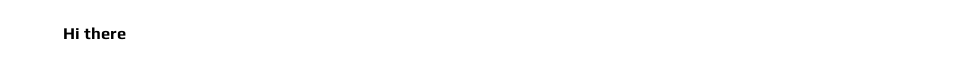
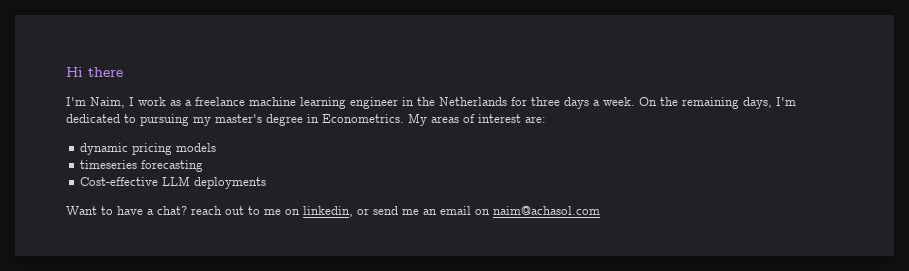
(127, 33) none -> [66,97,796,109] [66,113,546,126] [80,143,217,155] [80,160,204,172] [80,176,267,189] [66,206,600,217] // I'm Naim, I work as a freelance machine learning engineer in the Netherlands for three days a week. On the remaining days, I'm dedicated to pursuing my master's degree in Econometrics. My areas of interest are: // dynamic pricing models // timeseries forecasting // Cost-effective LLM deployments // Want to have a chat? reach out to me on linkedin, or send me an email on naim@achasol.com

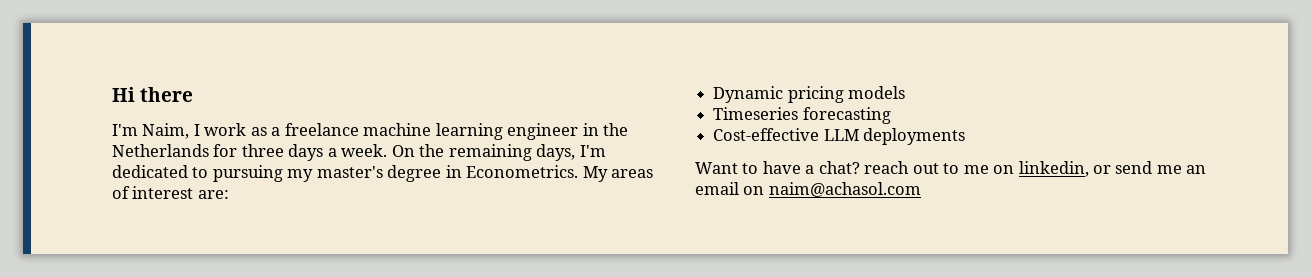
[80,143,129,155] dynamic -> [713,86,784,103] Dynamic
[80,160,138,169] timeseries -> [713,107,799,120] Timeseries

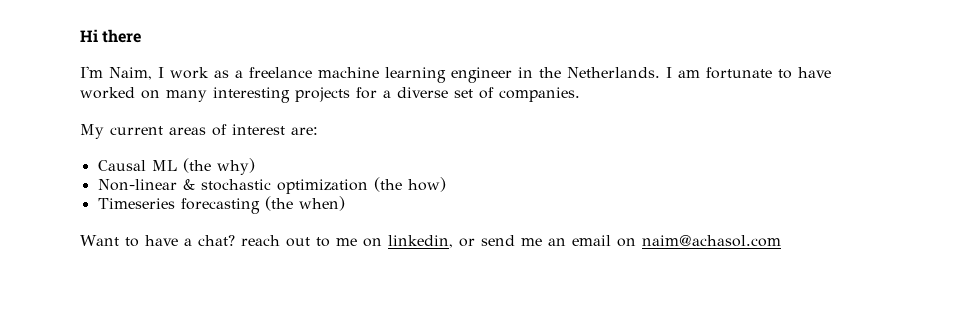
[112,144,606,161] [112,165,654,182] [112,186,229,199] [713,86,906,103] Netherlands for three days a week. On the remaining days, I'm dedicated to pursuing my master's degree in Econometrics. My areas of interest are: // Dynamic pricing models -> [567,67,831,79] [80,87,580,103] [80,124,318,139] [97,158,255,175] [97,177,446,194] Netherlands. I am fortunate to have worked on many interesting projects for a diverse set of companies. // My current areas of interest are: // Causal ML (the why) // Non-linear & stochastic optimization (the how)
[713,128,966,145] // Cost-effective LLM deployments -> [264,196,345,211] (the when)

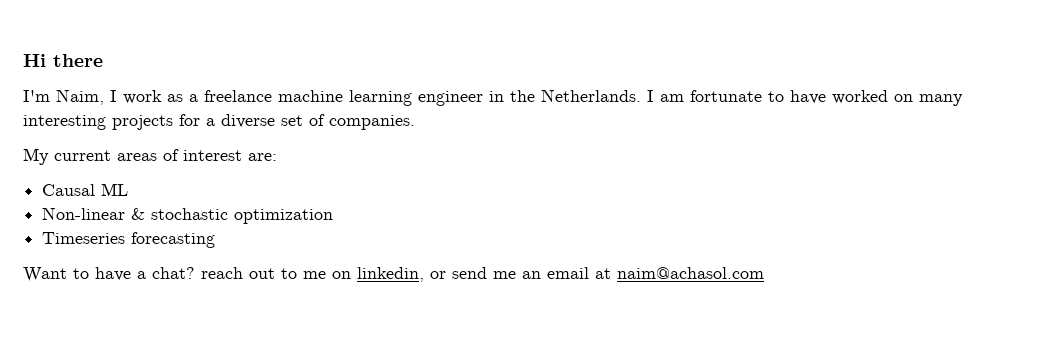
[182,158,255,175] (the why) -> (129, 189) none
[373,177,446,192] (the how) -> (334, 216) none
[264,196,345,211] (the when) -> (216, 240) none
[616,238,636,247] on -> [595,268,611,279] at

